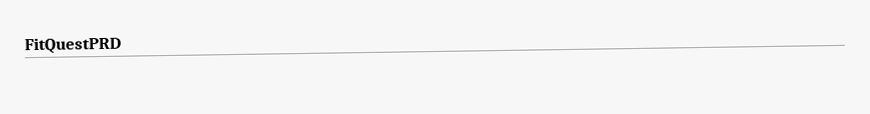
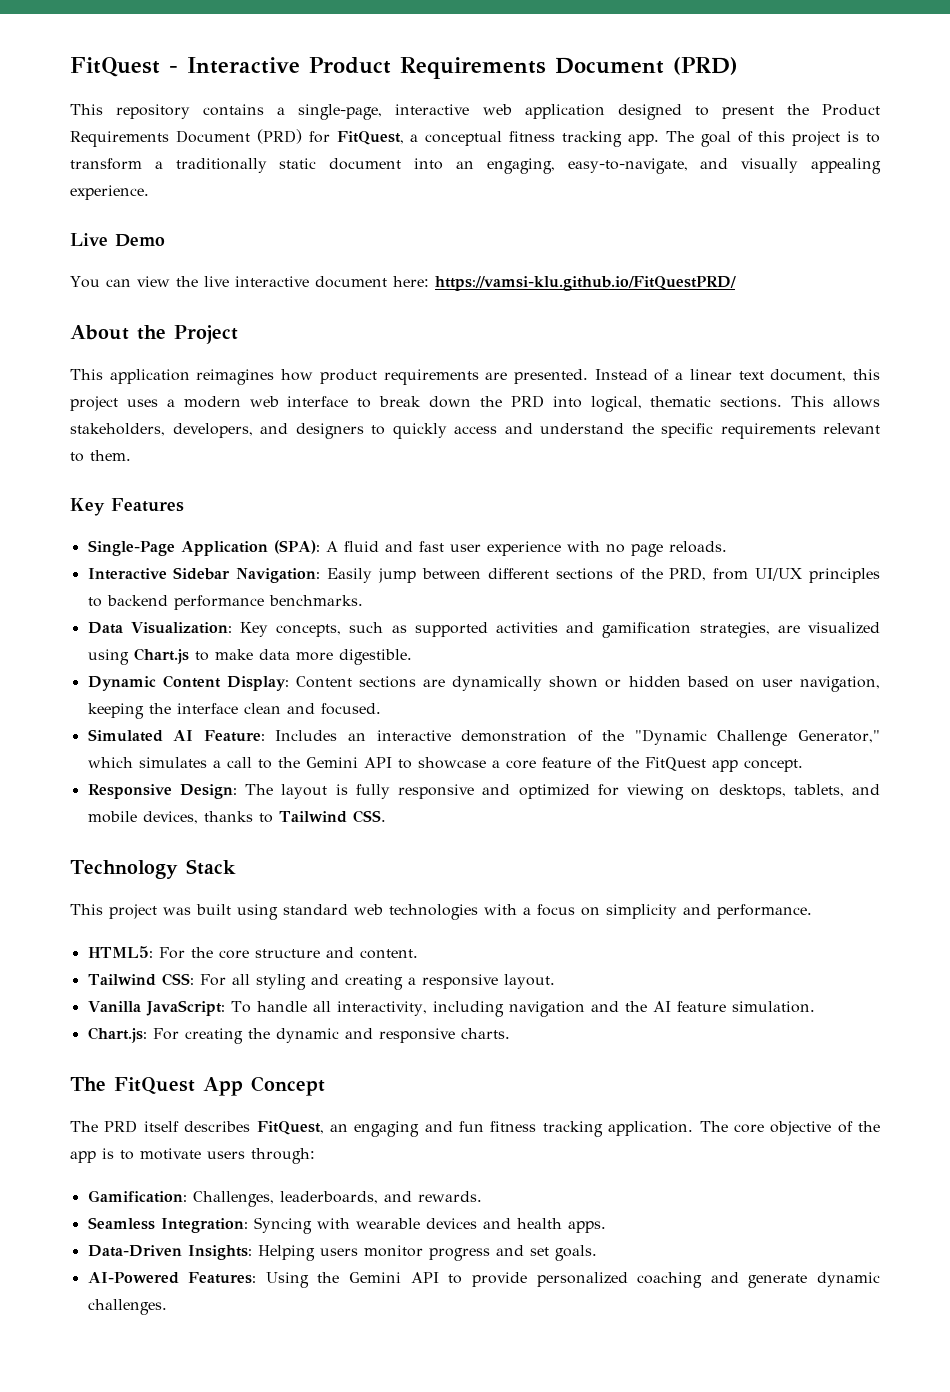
[24,36,121,55] FitQuestPRD -> [70,57,738,79] [70,104,881,120] [70,129,880,147] [70,158,882,174] [70,185,149,200] [70,233,165,247] [70,276,736,291] [70,325,238,344] [70,369,880,385] [70,395,880,412] [70,423,880,439] [70,450,131,462] [70,498,184,516] [87,540,727,557] [87,567,880,583] [87,595,363,610] [87,622,881,638] [87,648,412,665] [87,675,881,692] [87,703,381,719] [87,729,880,746] [87,757,803,772] [87,784,880,800] [87,810,386,824] [70,859,236,879] [70,904,812,920] [87,946,418,959] [87,973,555,990] [87,1000,815,1017] [87,1027,510,1044] [70,1076,325,1096] [70,1120,880,1137] [70,1148,315,1164] [87,1190,482,1207] [87,1217,606,1234] [87,1245,597,1261] [87,1272,880,1288] [87,1299,167,1315] FitQuest - Interactive Product Requirements Document (PRD) // This repository contains a single-page, interactive web application designed to present the Product Requirements Document (PRD) for FitQuest, a conceptual fitness tracking app. The goal of this project is to transform a traditionally static document into an engaging, easy-to-navigate, and visually appealing experience. // Live Demo // You can view the live interactive document here: https://vamsi-klu.github.io/FitQuestPRD/ // About the Project // This application reimagines how product requirements are presented. Instead of a linear text document, this project uses a modern web interface to break down the PRD into logical, thematic sections. This allows stakeholders, developers, and designers to quickly access and understand the specific requirements relevant to them. // Key Features // Single-Page Application (SPA): A fluid and fast user experience with no page reloads. // Interactive Sidebar Navigation: Easily jump between different sections of the PRD, from UI/UX principles to backend performance benchmarks. // Data Visualization: Key concepts, such as supported activities and gamification strategies, are visualized using Chart.js to make data more digestible. // Dynamic Content Display: Content sections are dynamically shown or hidden based on user navigation, keeping the interface clean and focused. // Simulated AI Feature: Includes an interactive demonstration of the "Dynamic Challenge Generator," which simulates a call to the Gemini API to showcase a core feature of the FitQuest app concept. // Responsive Design: The layout is fully responsive and optimized for viewing on desktops, tablets, and mobile devices, thanks to Tailwind CSS. // Technology Stack // This project was built using standard web technologies with a focus on simplicity and performance. // HTML5: For the core structure and content. // Tailwind CSS: For all styling and creating a responsive layout. // Vanilla JavaScript: To handle all interactivity, including navigation and the AI feature simulation. // Chart.js: For creating the dynamic and responsive charts. // The FitQuest App Concept // The PRD itself describes FitQuest, an engaging and fun fitness tracking application. The core objective of the app is to motivate users through: // Gamification: Challenges, leaderboards, and rewards. // Seamless Integration: Syncing with wearable devices and health apps. // Data-Driven Insights: Helping users monitor progress and set goals. // AI-Powered Features: Using the Gemini API to provide personalized coaching and generate dynamic challenges.

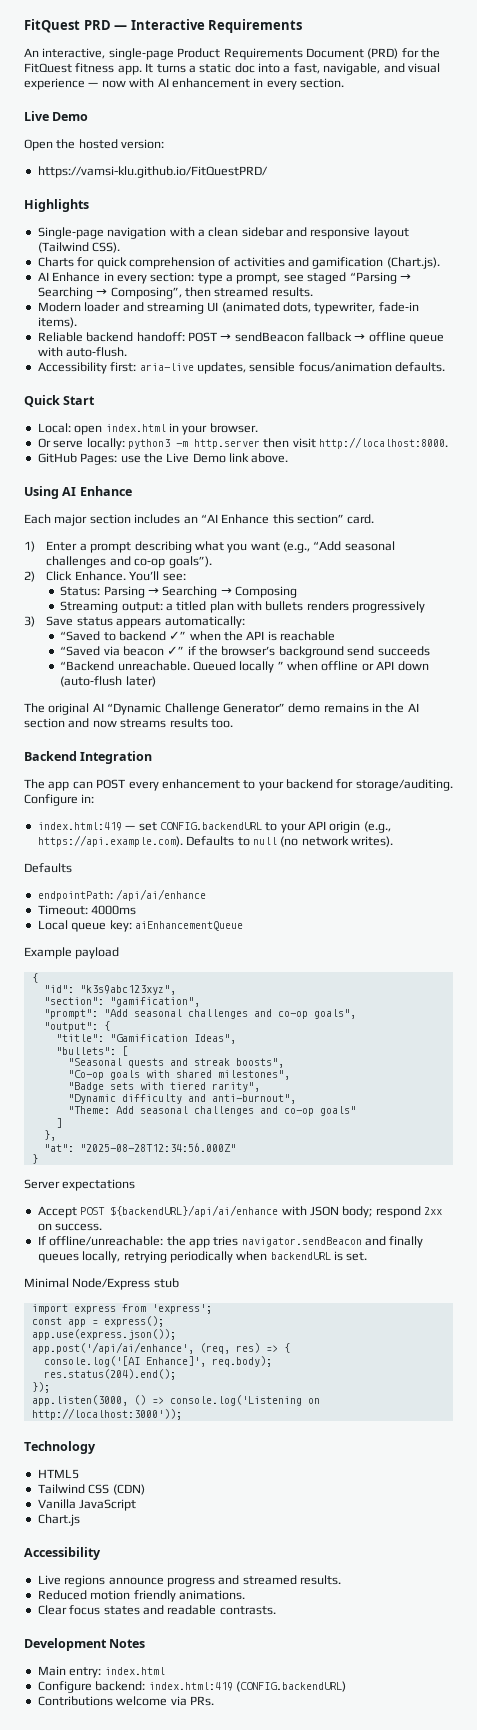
[70,57,738,79] [70,104,809,120] FitQuest - Interactive Product Requirements Document (PRD) // This repository contains a single-page, interactive web application designed to present the -> [24,19,303,33] [24,48,174,60] FitQuest PRD — Interactive Requirements // An interactive, single‑page
[336,131,880,147] [70,158,882,174] [70,185,149,200] [70,233,165,247] [70,276,736,291] [70,325,238,344] [70,369,880,385] [70,395,880,412] [70,423,880,439] [70,450,131,462] [70,498,184,516] [87,540,727,557] [87,567,880,583] [87,595,363,610] [87,622,881,638] [87,648,412,665] [87,675,881,692] [87,703,381,719] [87,729,880,746] [87,757,803,772] [87,784,880,800] [87,810,386,824] [70,859,236,879] [70,904,812,920] [87,946,418,959] [87,973,555,990] [87,1000,815,1017] [87,1027,510,1044] [70,1076,325,1096] [70,1120,880,1137] [70,1148,315,1164] [87,1190,482,1207] [87,1217,606,1234] [87,1245,597,1261] [87,1272,880,1288] [87,1299,167,1315] FitQuest, a conceptual fitness tracking app. The goal of this project is to transform a traditionally static document into an engaging, easy-to-navigate, and visually appealing experience. // Live Demo // You can view the live interactive document here: https://vamsi-klu.github.io/FitQuestPRD/ // About the Project // This application reimagines how product requirements are presented. Instead of a linear text document, this project uses a modern web interface to break down the PRD into logical, thematic sections. This allows stakeholders, developers, and designers to quickly access and understand the specific requirements relevant to them. // Key Features // Single-Page Application (SPA): A fluid and fast user experience with no page reloads. // Interactive Sidebar Navigation: Easily jump between different sections of the PRD, from UI/UX principles to backend performance benchmarks. // Data Visualization: Key concepts, such as supported activities and gamification strategies, are visualized using Chart.js to make data more digestible. // Dynamic Content Display: Content sections are dynamically shown or hidden based on user navigation, keeping the interface clean and focused. // Simulated AI Feature: Includes an interactive demonstration of the "Dynamic Challenge Generator," which simulates a call to the Gemini API to showcase a core feature of the FitQuest app concept. // Responsive Design: The layout is fully responsive and optimized for viewing on desktops, tablets, and mobile devices, thanks to Tailwind CSS. // Technology Stack // This project was built using standard web technologies with a focus on simplicity and performance. // HTML5: For the core structure and content. // Tailwind CSS: For all styling and creating a responsive layout. // Vanilla JavaScript: To handle all interactivity, including navigation and the AI feature simulation. // Chart.js: For creating the dynamic and responsive charts. // The FitQuest App Concept // The PRD itself describes FitQuest, an engaging and fun fitness tracking application. The core objective of the app is to motivate users through: // Gamification: Challenges, leaderboards, and rewards. // Seamless Integration: Syncing with wearable devices and health apps. // Data-Driven Insights: Helping users monitor progress and set goals. // AI-Powered Features: Using the Gemini API to provide personalized coaching and generate dynamic challenges. -> [421,48,440,58] [24,63,440,75] [24,78,344,90] [24,111,89,121] [24,139,165,151] [37,166,268,178] [24,199,89,212] [37,227,409,239] [37,242,121,253] [37,257,440,269] [37,272,411,284] [37,287,313,299] [37,302,419,314] [37,317,77,328] [37,332,445,344] [37,347,128,357] [37,362,445,374] [24,395,96,407] [37,423,258,435] [37,437,448,450] [37,453,289,465] [24,486,132,499] [24,514,375,526] [24,541,395,553] [46,556,212,568] [24,571,186,582] [60,586,298,598] [60,601,426,613] [24,616,245,628] [60,631,336,641] [60,646,430,658] [60,661,429,673] [60,676,156,687] [24,703,419,715] [24,718,233,728] [24,751,153,764] [24,779,453,791] [24,794,95,806] [37,821,391,833] [37,835,393,847] [24,863,72,873] [37,889,207,901] [37,905,137,915] [37,920,243,932] [24,947,120,959] [31,973,38,983] [43,985,176,995] [43,997,200,1007] [43,1009,356,1019] [43,1021,110,1032] [55,1034,236,1044] [55,1046,128,1056] [67,1058,284,1068] [67,1070,290,1080] [67,1082,260,1092] [67,1094,296,1104] [67,1106,356,1116] [55,1118,62,1128] [43,1130,56,1141] [43,1143,236,1152] [31,1154,38,1164] [24,1179,136,1191] [37,1205,442,1218] [37,1223,103,1231] [37,1236,424,1248] [37,1251,368,1263] [24,1278,179,1290] [31,1304,212,1314] [31,1316,164,1327] [31,1329,176,1340] [31,1342,290,1354] [43,1356,272,1367] [43,1369,176,1380] [31,1382,50,1393] [31,1395,320,1406] [31,1408,182,1420] [24,1441,96,1454] [37,1469,79,1479] [37,1484,145,1495] [37,1499,137,1511] [37,1514,80,1526] [24,1547,101,1560] [37,1575,341,1587] [37,1590,245,1602] [37,1605,276,1615] [24,1638,146,1651] [37,1666,165,1678] [37,1681,346,1693] [37,1696,214,1706] the FitQuest fitness app. It turns a static doc into a fast, navigable, and visual experience — now with AI enhancement in every section. // Live Demo // Open the hosted version: // https://vamsi-klu.github.io/FitQuestPRD/ // Highlights // Single‑page navigation with a clean sidebar and responsive layout (Tailwind CSS). // Charts for quick comprehension of activities and gamification (Chart.js). // AI Enhance in every section: type a prompt, see staged “Parsing → Searching → Composing”, then streamed results. // Modern loader and streaming UI (animated dots, typewriter, fade‑in items). // Reliable backend handoff: POST → sendBeacon fallback → offline queue with auto‑flush. // Accessibility first: aria-live updates, sensible focus/animation defaults. // Quick Start // Local: open index.html in your browser. // Or serve locally: python3 -m http.server then visit http://localhost:8000. // GitHub Pages: use the Live Demo link above. // Using AI Enhance // Each major section includes an “AI Enhance this section” card. // 1) Enter a prompt describing what you want (e.g., “Add seasonal challenges and co‑op goals”). // 2) Click Enhance. You’ll see: // Status: Parsing → Searching → Composing // Streaming output: a titled plan with bullets renders progressively // 3) Save status appears automatically: // “Saved to backend ✓” when the API is reachable // “Saved via beacon ✓” if the browser’s background send succeeds // “Backend unreachable. Queued locally ” when offline or API down (auto‑flush later) // The original AI “Dynamic Challenge Generator” demo remains in the AI section and now streams results too. // Backend Integration // The app can POST every enhancement to your backend for storage/auditing. Configure in: // index.html:419 — set CONFIG.backendURL to your API origin (e.g., https://api.example.com). Defaults to null (no network writes). // Defaults // endpointPath: /api/ai/enhance // Timeout: 4000ms // Local queue key: aiEnhancementQueue // Example payload // { // "id": "k3s9abc123xyz", // "section": "gamification", // "prompt": "Add seasonal challenges and co-op goals", // "output": { // "title": "Gamification Ideas", // "bullets": [ // "Seasonal quests and streak boosts", // "Co-op goals with shared milestones", // "Badge sets with tiered rarity", // "Dynamic difficulty and anti-burnout", // "Theme: Add seasonal challenges and co-op goals" // ] // }, // "at": "2025-08-28T12:34:56.000Z" // } // Server expectations // Accept POST ${backendURL}/api/ai/enhance with JSON body; respond 2xx on success. // If offline/unreachable: the app tries navigator.sendBeacon and finally queues locally, retrying periodically when backendURL is set. // Minimal Node/Express stub // import express from 'express'; // const app = express(); // app.use(express.json()); // app.post('/api/ai/enhance', (req, res) => { // console.log('[AI Enhance]', req.body); // res.status(204).end(); // }); // app.listen(3000, () => console.log('Listening on http://localhost:3000')); // Technology // HTML5 // Tailwind CSS (CDN) // Vanilla JavaScript // Chart.js // Accessibility // Live regions announce progress and streamed results. // Reduced motion friendly animations. // Clear focus states and readable contrasts. // Development Notes // Main entry: index.html // Configure backend: index.html:419 (CONFIG.backendURL) // Contributions welcome via PRs.

